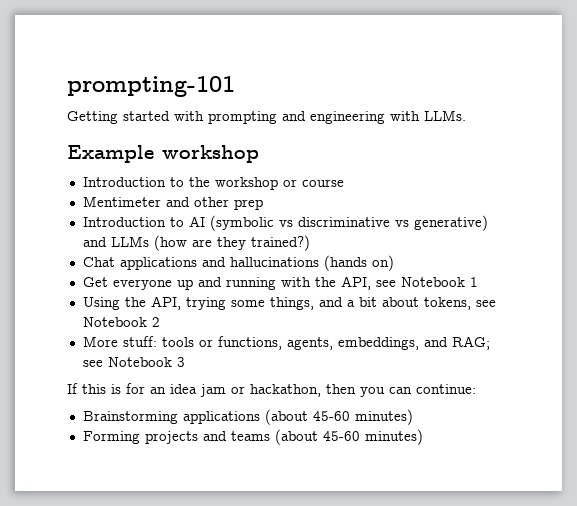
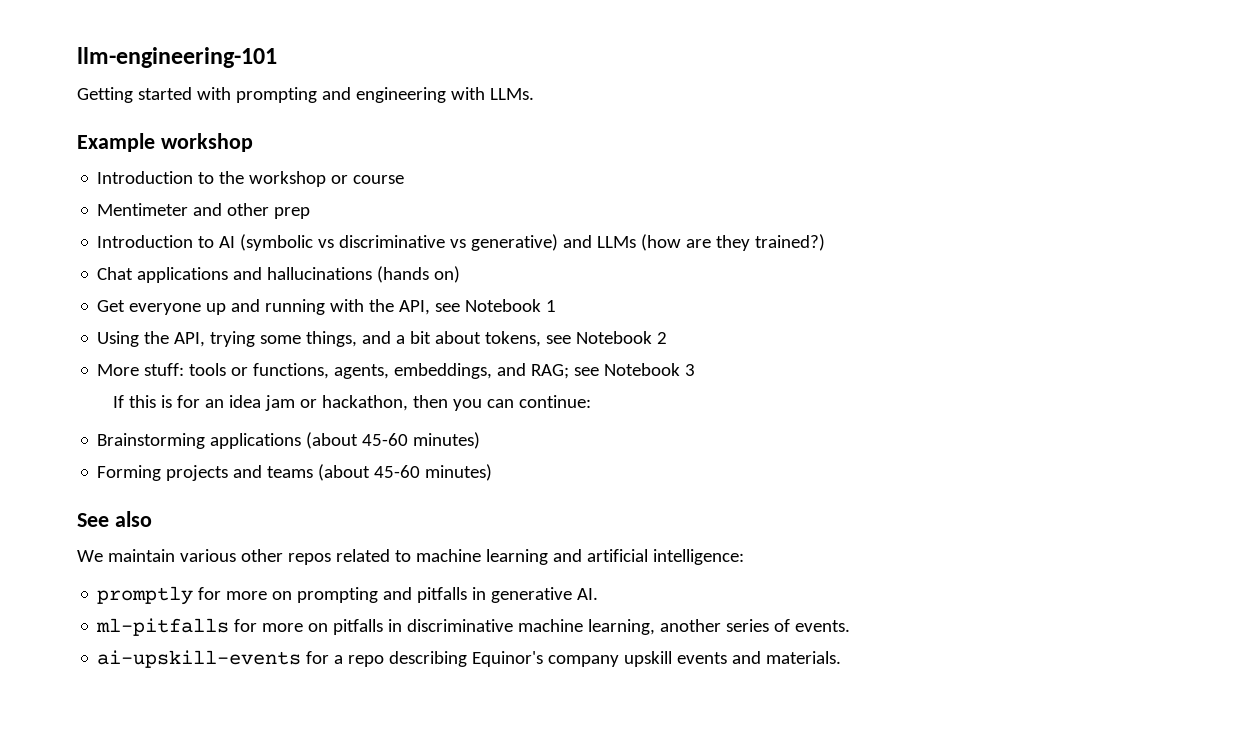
[67,76,235,97] prompting-101 -> [77,47,277,68] llm-engineering-101
(423, 437) none -> [77,511,152,527] [77,549,744,565] [97,586,599,605] [96,618,851,636] [97,650,842,668] // See also // We maintain various other repos related to machine learning and artificial intelligence: // promptly for more on prompting and pitfalls in generative AI. // ml-pitfalls for more on pitfalls in discriminative machine learning, another series of events. // ai-upskill-events for a repo describing Equinor's company upskill events and materials.

